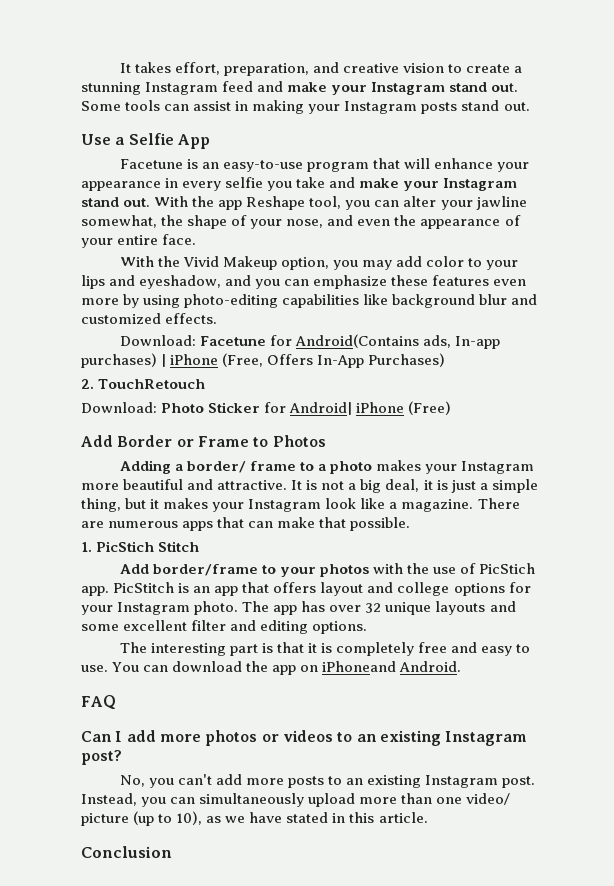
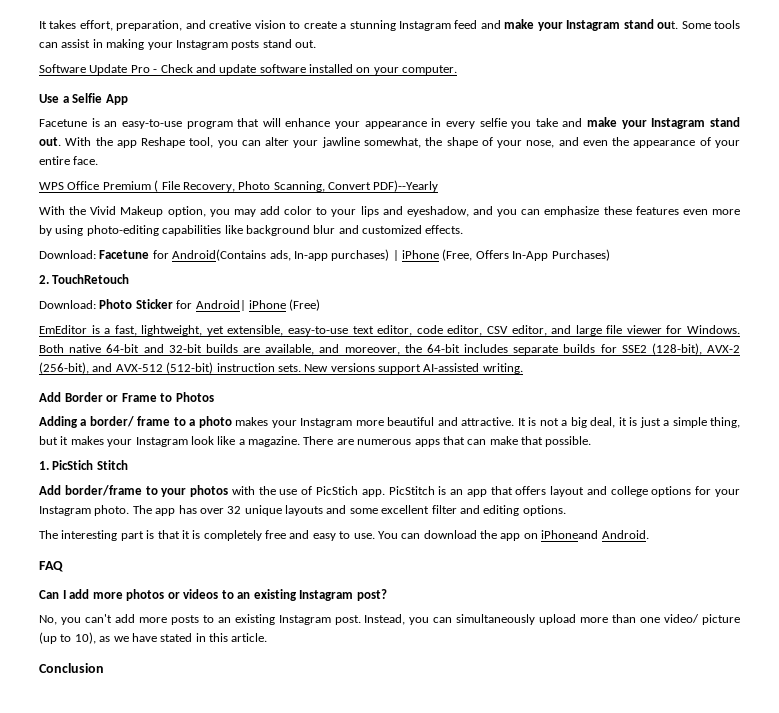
(530, 106) none -> [39,64,458,75] // Software Update Pro - Check and update software installed on your computer.
(197, 239) none -> [39,180,439,192] // WPS Office Premium ( File Recovery, Photo Scanning, Convert PDF)--Yearly
(452, 408) none -> [39,325,740,336] [39,343,740,355] [39,362,523,374] // EmEditor is a fast, lightweight, yet extensible, easy-to-use text editor, code editor, CSV editor, and large file viewer for Windows. Both native 64-bit and 32-bit builds are available, and moreover, the 64-bit includes separate builds for SSE2 (128-bit), AVX-2 (256-bit), and AVX-512 (512-bit) instruction sets. New versions support AI-assisted writing.

